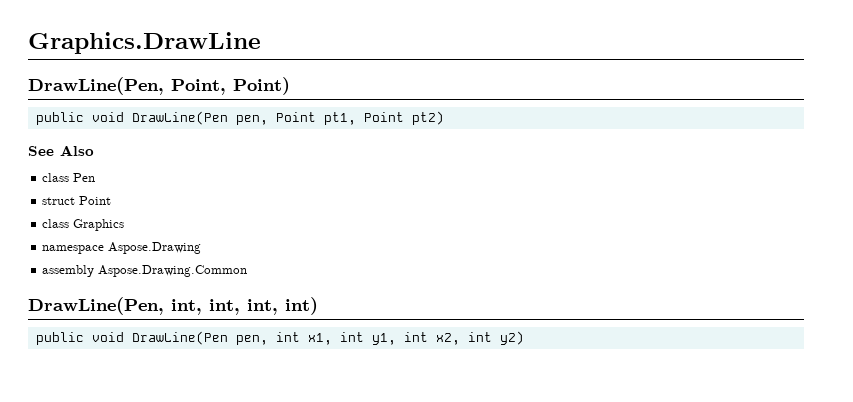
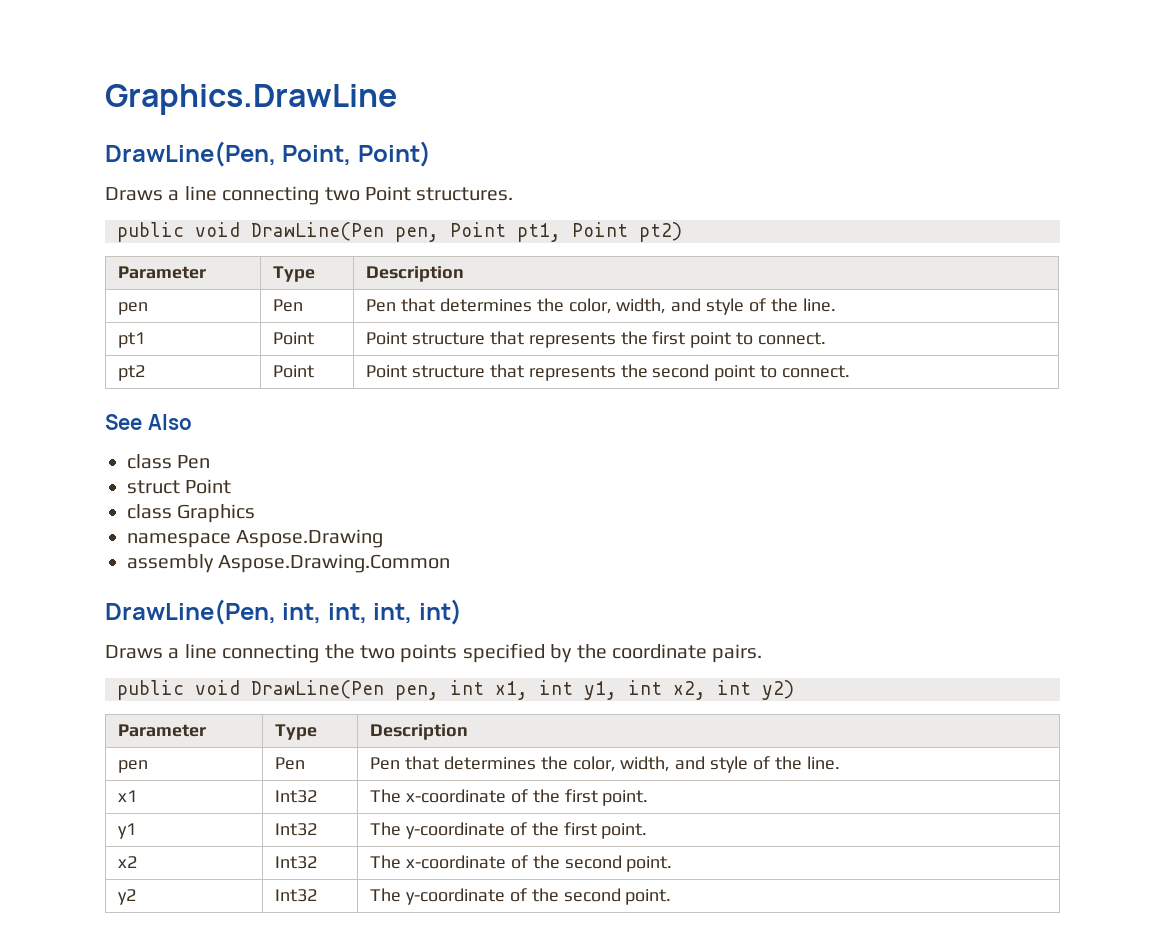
(290, 86) none -> [105,186,514,205] // Draws a line connecting two Point structures.
(444, 118) none -> [118,266,207,279] [273,266,316,282] [366,266,465,282] [118,302,149,315] [273,299,304,312] [366,298,836,315] [118,332,146,348] [273,332,315,345] [366,331,826,348] [118,365,146,381] [273,365,315,378] [366,364,850,381] // Parameter | Type | Description // pen | Pen | Pen that determines the color, width, and style of the line. // pt1 | Point | Point structure that represents the first point to connect. // pt2 | Point | Point structure that represents the second point to connect.
(318, 306) none -> [105,643,763,663] // Draws a line connecting the two points specified by the coordinate pairs.
(524, 338) none -> [118,724,207,737] [275,724,318,740] [370,724,469,740] [118,760,149,773] [275,757,306,770] [370,756,840,773] [118,790,138,802] [275,790,318,803] [370,789,649,806] [118,823,137,839] [275,823,318,836] [370,822,648,839] [118,856,138,868] [275,856,318,869] [370,855,673,872] [118,889,137,905] [275,889,318,902] [370,888,672,905] // Parameter | Type | Description // pen | Pen | Pen that determines the color, width, and style of the line. // x1 | Int32 | The x-coordinate of the first point. // y1 | Int32 | The y-coordinate of the first point. // x2 | Int32 | The x-coordinate of the second point. // y2 | Int32 | The y-coordinate of the second point.

